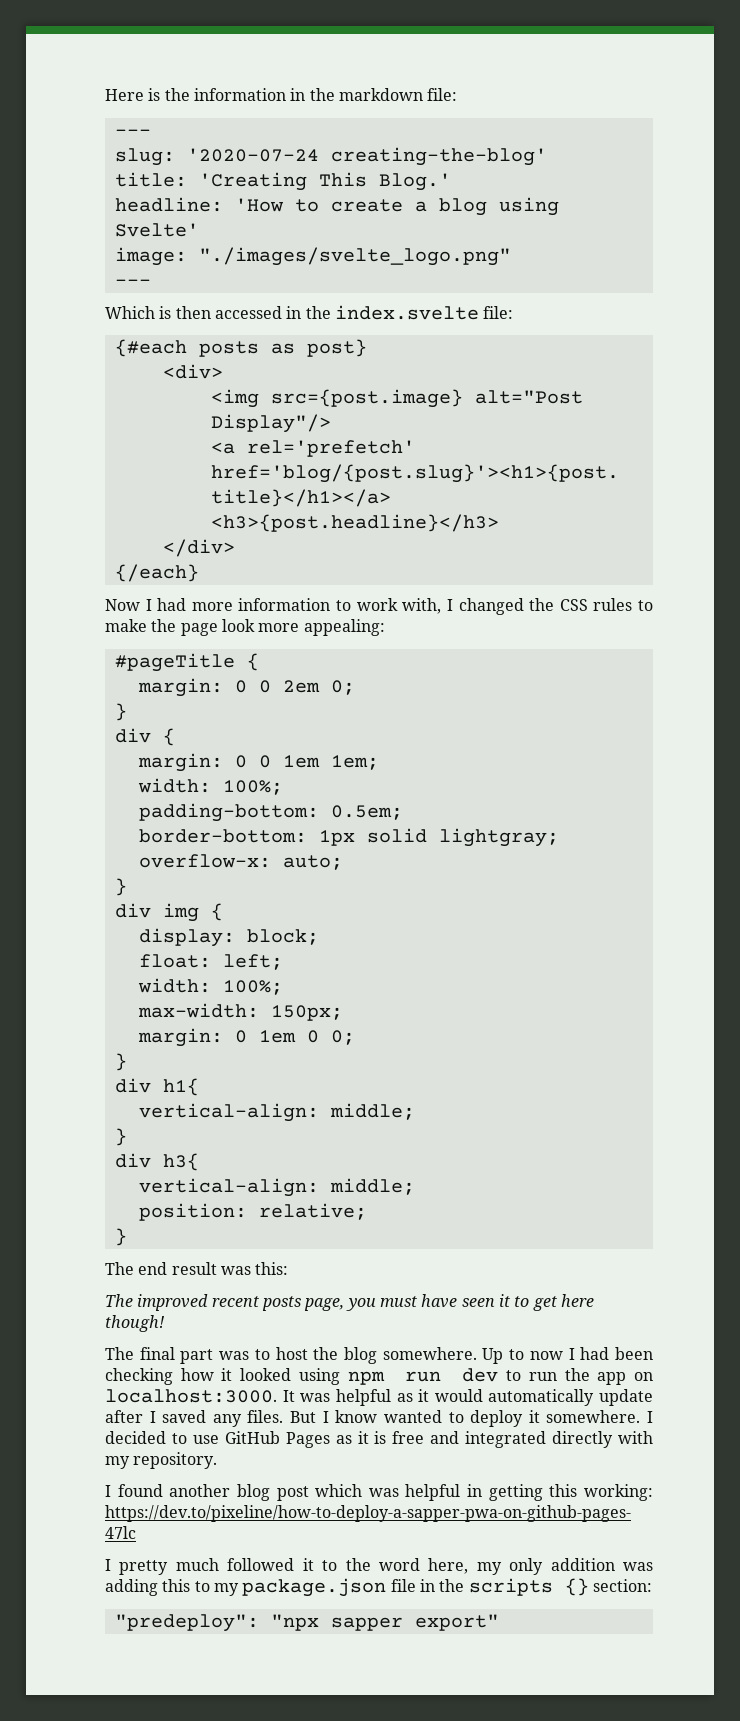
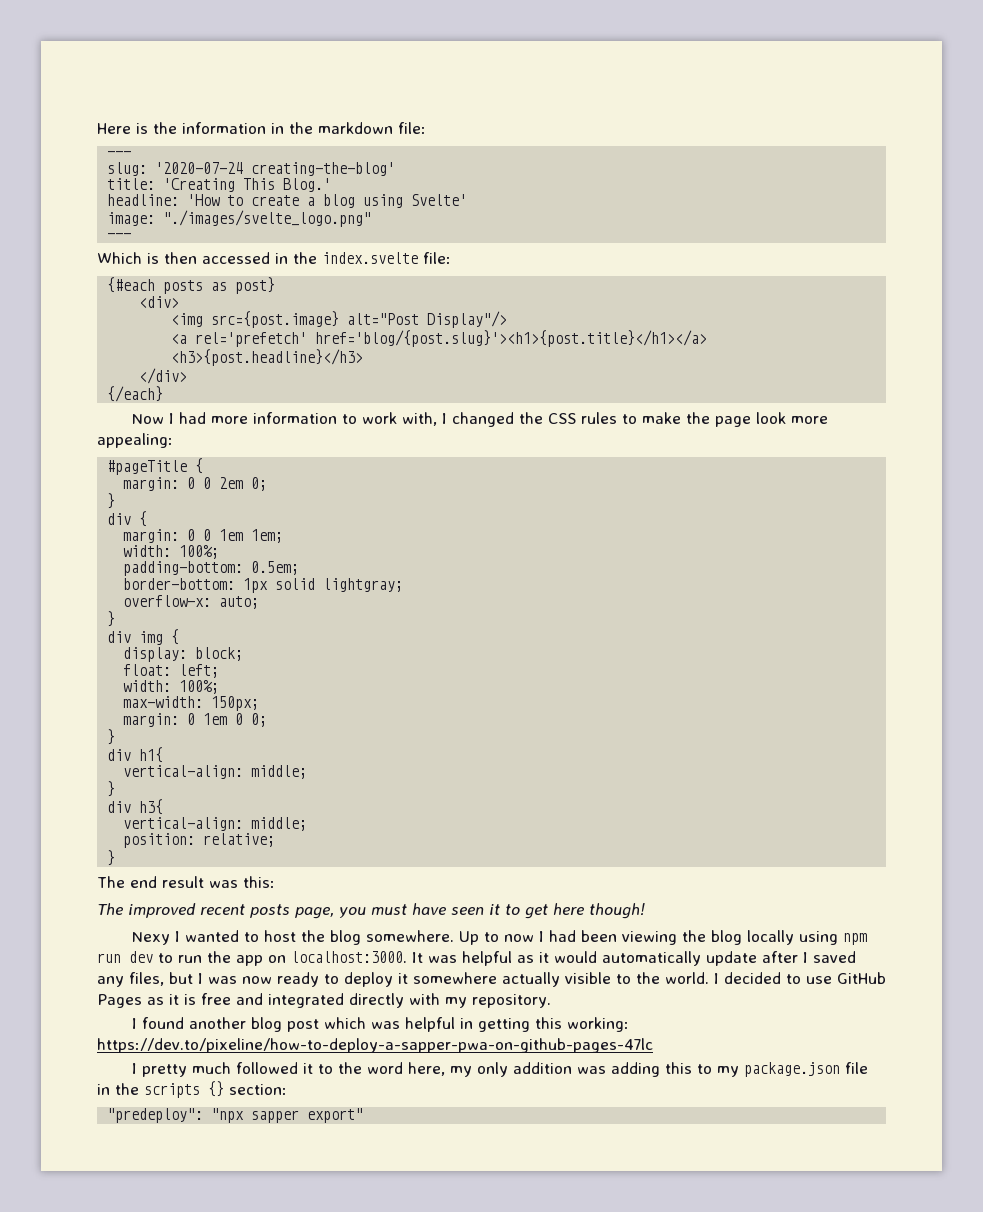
[105,1347,250,1364] The final part was -> [132,930,240,945] Nexy I wanted
[105,1368,292,1385] checking how it looked -> [622,930,795,945] viewing the blog locally
[247,1410,641,1427] files. But I know wanted to deploy it somewhere. -> [129,972,709,987] files, but I was now ready to deploy it somewhere actually visible to the world.

